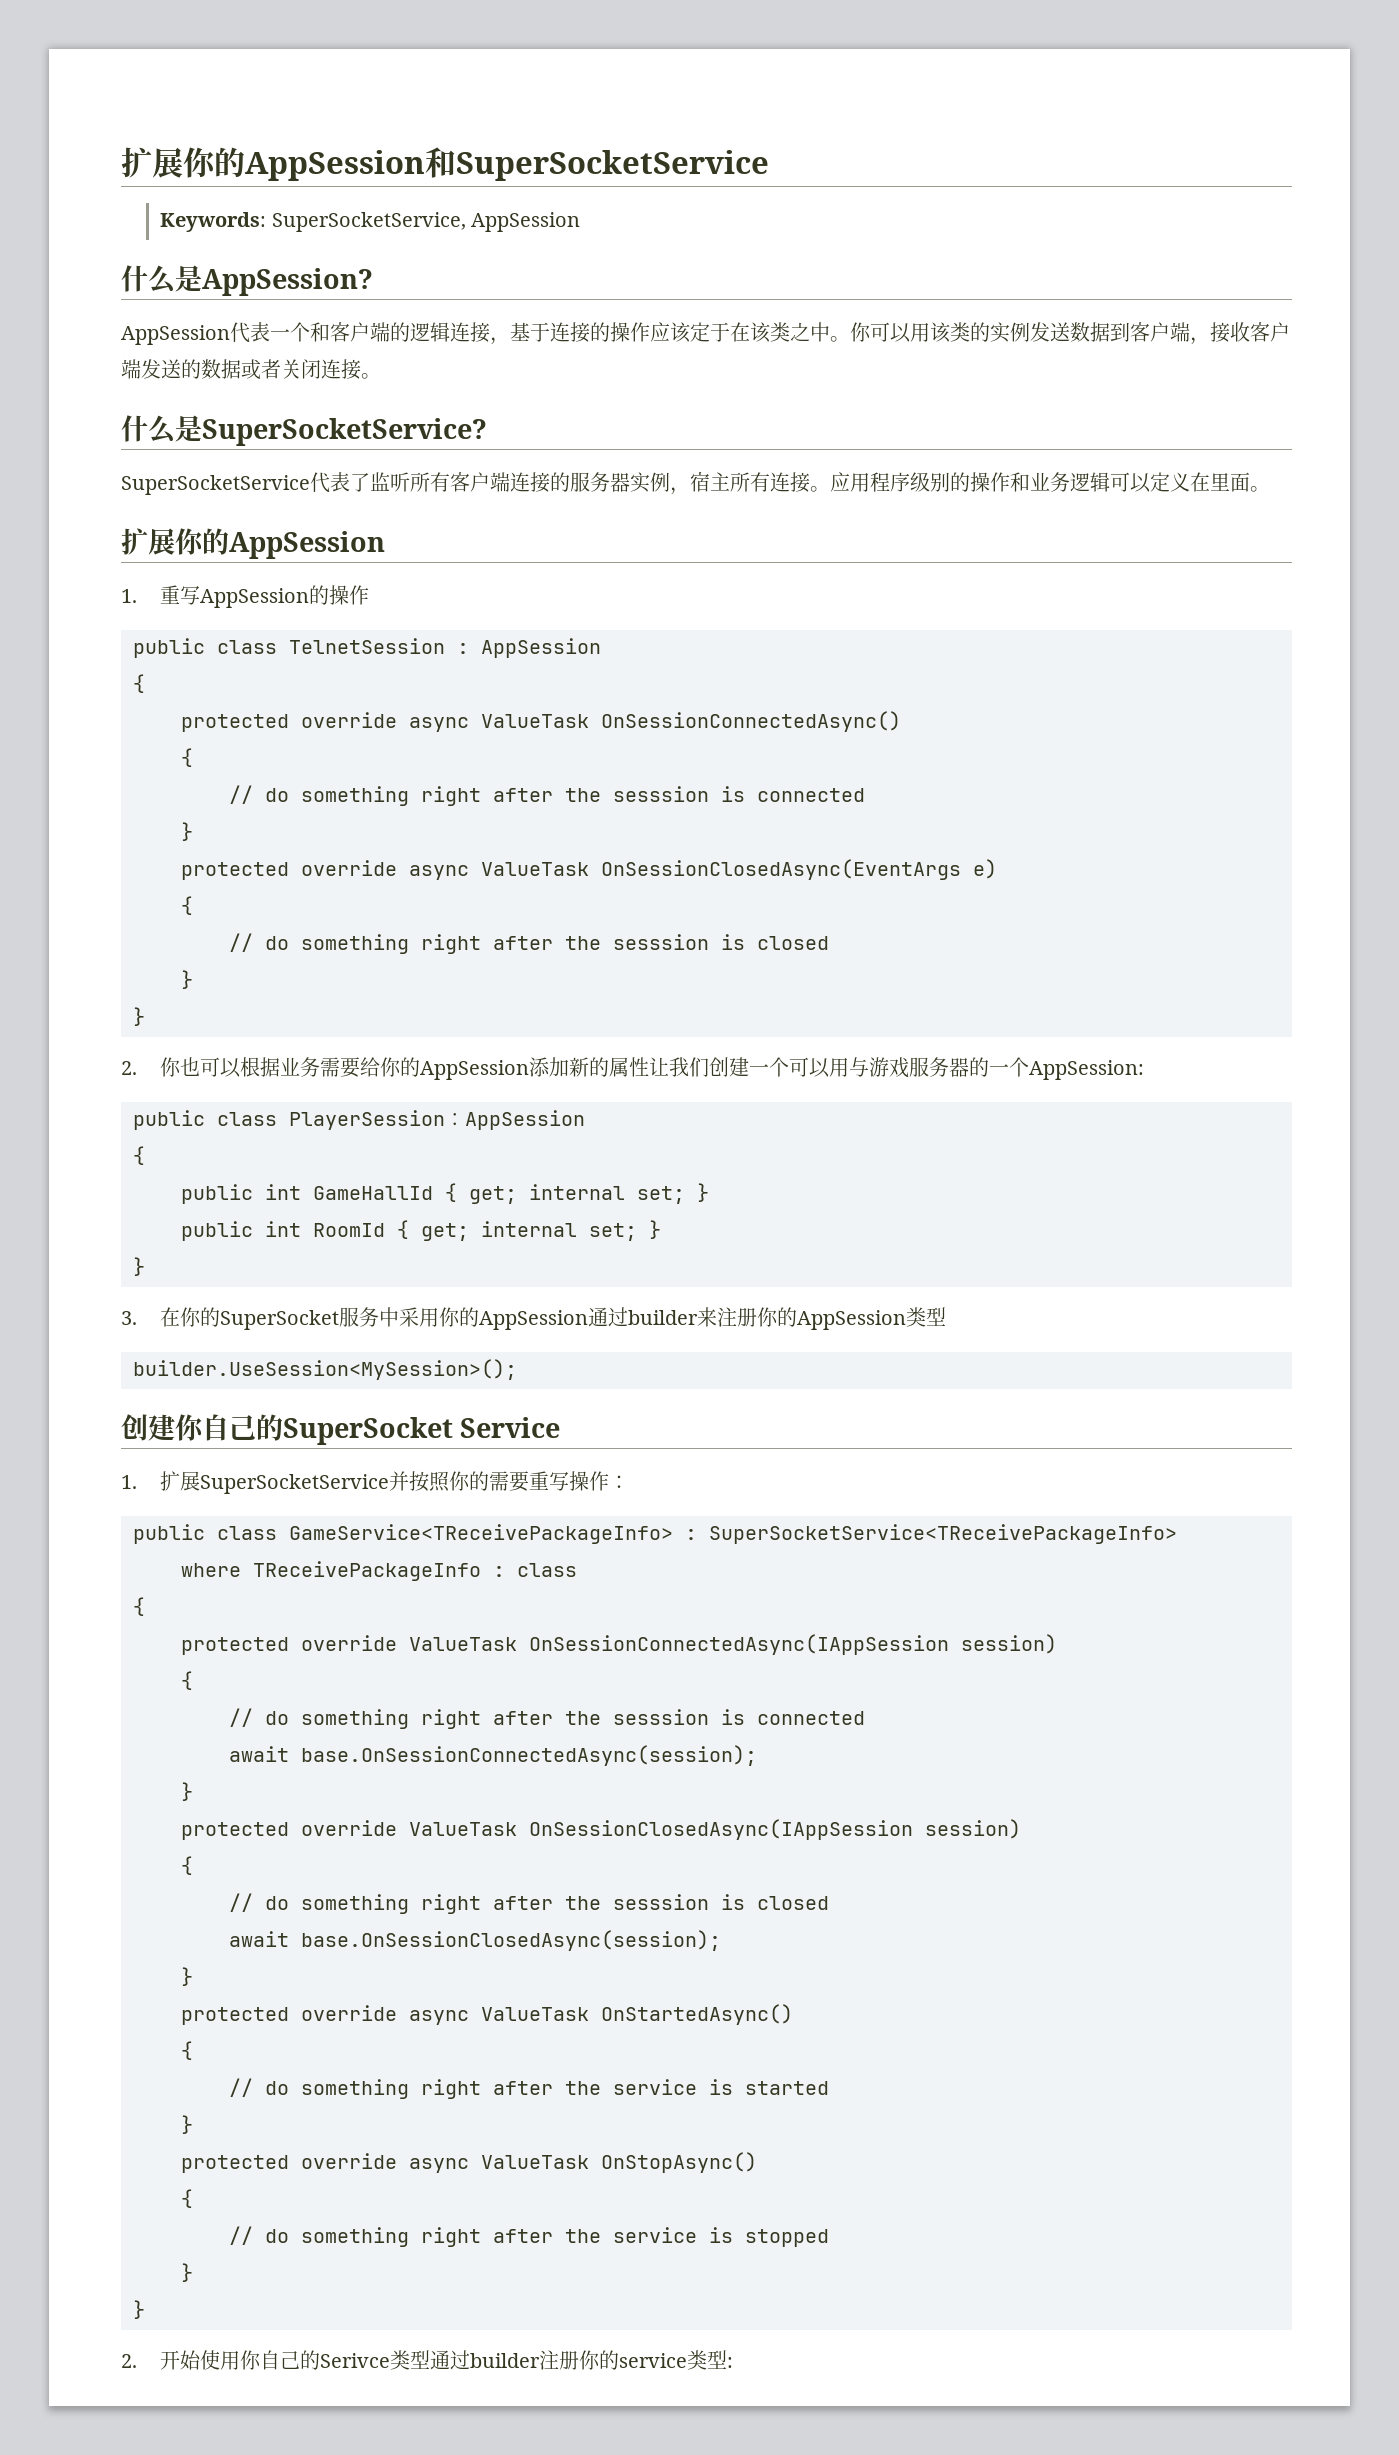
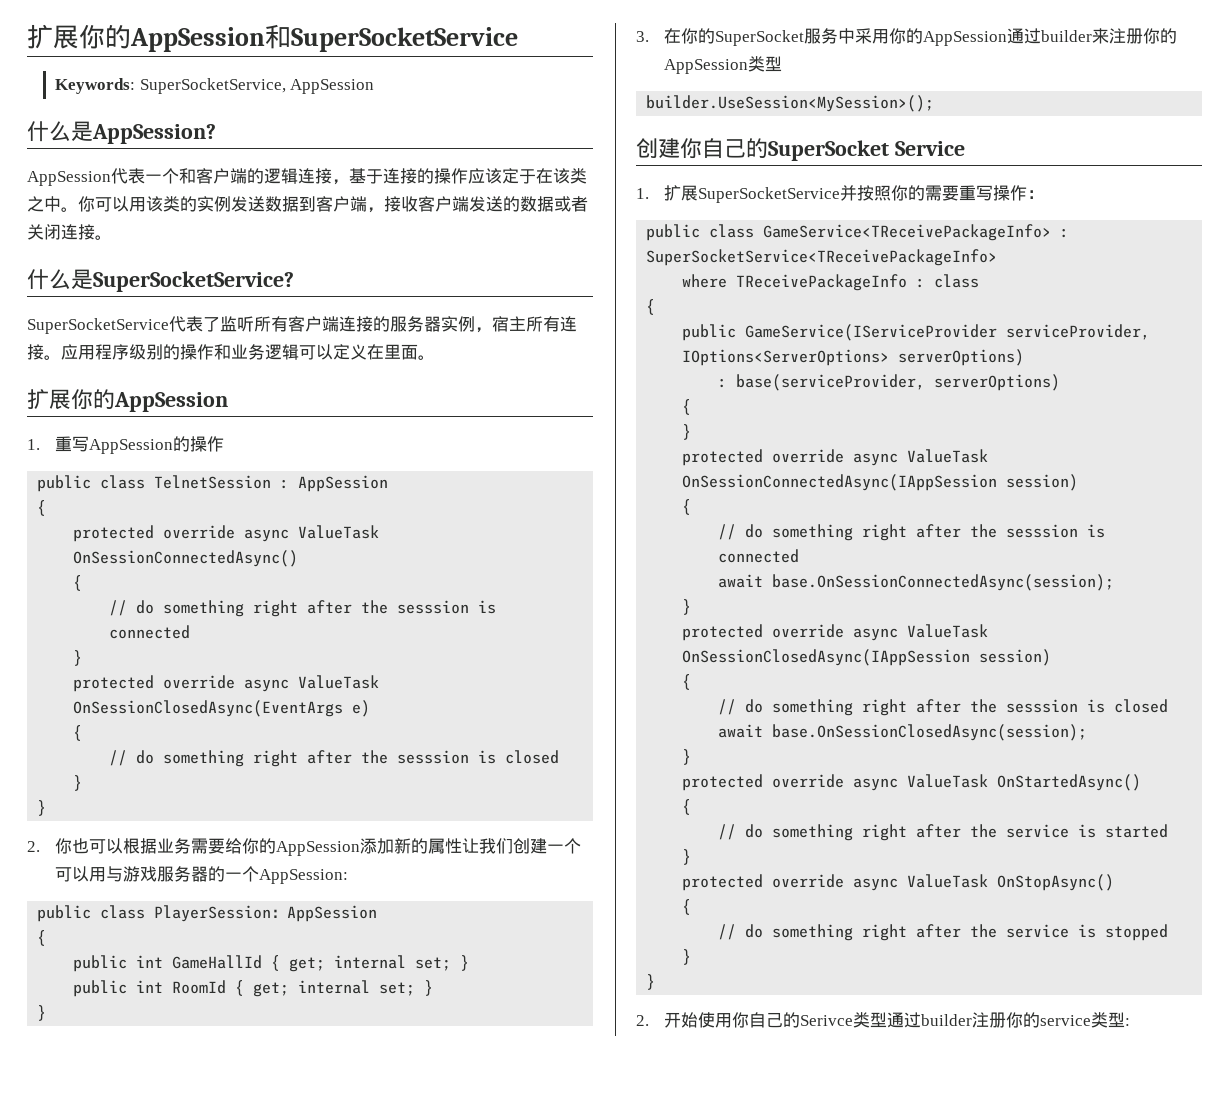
[181,1635,397,1655] // protected override -> [682,324,1151,341] [682,349,1025,366] [718,374,1061,391] [682,399,692,415] [682,424,692,440] [682,449,899,466] // public GameService(IServiceProvider serviceProvider, IOptions<ServerOptions> serverOptions) // : base(serviceProvider, serverOptions) // { // } // protected override async
(397, 1828) none -> [853,628,899,641] async

